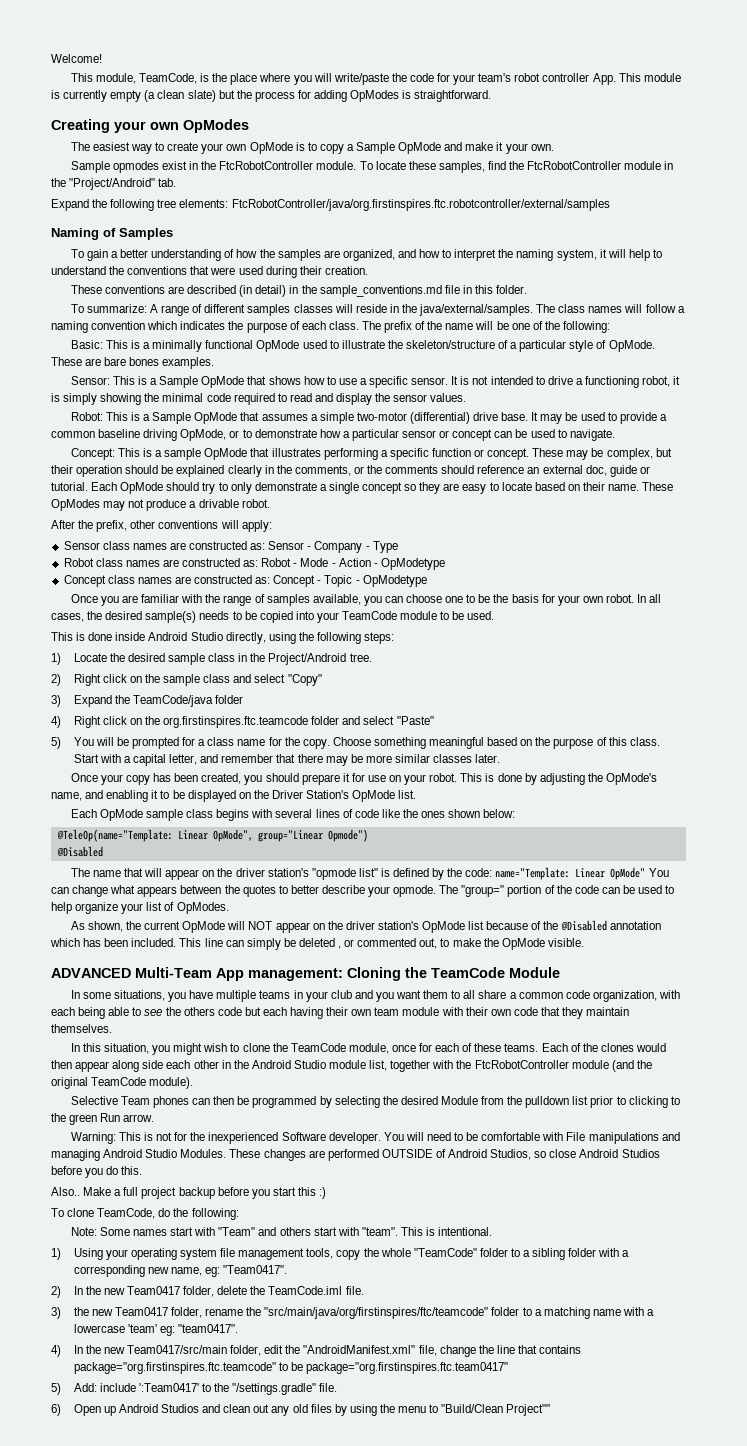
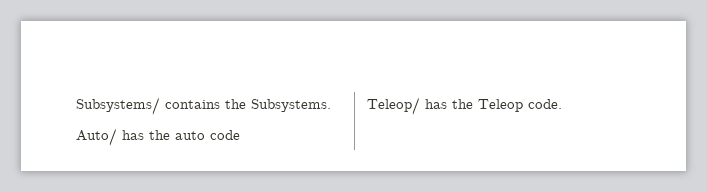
[51,54,102,63] [70,73,681,85] [51,90,492,102] [51,119,249,133] [70,142,554,154] [70,161,674,173] [51,178,177,190] [51,199,610,211] [51,228,173,240] [70,249,662,261] [51,266,368,278] [70,285,528,297] [70,304,685,316] [51,321,610,333] [70,340,655,352] [51,357,215,369] [70,376,681,388] [51,393,467,405] [70,412,667,424] [51,429,615,441] [70,448,672,460] [51,465,650,477] [51,482,674,494] [51,499,270,511] [51,520,272,532] [63,541,398,553] [63,558,445,570] [63,575,427,587] [70,594,662,606] [51,611,495,623] [51,632,395,644] [51,653,372,665] [51,674,322,686] [51,695,243,707] [51,716,434,728] [51,737,660,749] [73,754,501,766] [70,773,657,785] [51,790,417,802] [70,809,516,821] [56,829,368,842] [56,846,103,857] [70,867,669,880] [51,885,675,897] [51,902,229,914] [70,920,661,933] [50,938,584,950] [51,967,560,981] [70,990,680,1002] [51,1007,630,1019] [51,1024,112,1033] [70,1043,666,1055] [51,1060,652,1072] [51,1077,194,1089] [70,1096,680,1108] [51,1113,155,1125] [70,1132,680,1144] [51,1149,660,1161] [51,1166,143,1178] [51,1187,327,1199] [51,1208,239,1220] [70,1227,493,1236] [51,1248,630,1260] [73,1265,288,1277] [51,1286,364,1298] [51,1307,655,1319] [73,1324,238,1336] [51,1345,582,1357] [73,1362,508,1374] [51,1383,338,1395] [51,1404,551,1416] Welcome! // This module, TeamCode, is the place where you will write/paste the code for your team's robot controller App. This module is currently empty (a clean slate) but the process for adding OpModes is straightforward. // Creating your own OpModes // The easiest way to create your own OpMode is to copy a Sample OpMode and make it your own. // Sample opmodes exist in the FtcRobotController module. To locate these samples, find the FtcRobotController module in the "Project/Android" tab. // Expand the following tree elements: FtcRobotController/java/org.firstinspires.ftc.robotcontroller/external/samples // Naming of Samples // To gain a better understanding of how the samples are organized, and how to interpret the naming system, it will help to understand the conventions that were used during their creation. // These conventions are described (in detail) in the sample_conventions.md file in this folder. // To summarize: A range of different samples classes will reside in the java/external/samples. The class names will follow a naming convention which indicates the purpose of each class. The prefix of the name will be one of the following: // Basic: This is a minimally functional OpMode used to illustrate the skeleton/structure of a particular style of OpMode. These are bare bones examples. // Sensor: This is a Sample OpMode that shows how to use a specific sensor. It is not intended to drive a functioning robot, it is simply showing the minimal code required to read and display the sensor values. // Robot: This is a Sample OpMode that assumes a simple two-motor (differential) drive base. It may be used to provide a common baseline driving OpMode, or to demonstrate how a particular sensor or concept can be used to navigate. // Concept: This is a sample OpMode that illustrates performing a specific function or concept. These may be complex, but their operation should be explained clearly in the comments, or the comments should reference an external doc, guide or tutorial. Each OpMode should try to only demonstrate a single concept so they are easy to locate based on their name. These OpModes may not produce a drivable robot. // After the prefix, other conventions will apply: // Sensor class names are constructed as: Sensor - Company - Type // Robot class names are constructed as: Robot - Mode - Action - OpModetype // Concept class names are constructed as: Concept - Topic - OpModetype // Once you are familiar with the range of samples available, you can choose one to be the basis for your own robot. In all cases, the desired sample(s) needs to be copied into your TeamCode module to be used. // This is done inside Android Studio directly, using the following steps: // 1) Locate the desired sample class in the Project/Android tree. // 2) Right click on the sample class and select "Copy" // 3) Expand the TeamCode/java folder // 4) Right click on the org.firstinspires.ftc.teamcode folder and select "Paste" // 5) You will be prompted for a class name for the copy. Choose something meaningful based on the purpose of this class. Start with a capital letter, and remember that there may be more similar classes later. // Once your copy has been created, you should prepare it for use on your robot. This is done by adjusting the OpMode's name, and enabling it to be displayed on the Driver Station's OpMode list. // Each OpMode sample class begins with several lines of code like the ones shown below: // @TeleOp(name="Template: Linear OpMode", group="Linear Opmode") // @Disabled // The name that will appear on the driver station's "opmode list" is defined by the code: name="Template: Linear OpMode" You can change what appears between the quotes to better describe your opmode. The "group=" portion of the code can be used to help organize your list of OpModes. // As shown, the current OpMode will NOT appear on the driver station's OpMode list because of the @Disabled annotation which has been included. This line can simply be deleted , or commented out, to make the OpMode visible. // ADVANCED Multi-Team App management: Cloning the TeamCode Module // In some situations, you have multiple teams in your club and you want them to all share a common code organization, with each being able to see the others code but each having their own team module with their own code that they maintain themselves. // In this situation, you might wish to clone the TeamCode module, once for each of these teams. Each of the clones would then appear along side each other in the Android Studio module list, together with the FtcRobotController module (and the original TeamCode module). // Selective Team phones can then be programmed by selecting the desired Module from the pulldown list prior to clicking to the green Run arrow. // Warning: This is not for the inexperienced Software developer. You will need to be comfortable with File manipulations and managing Android Studio Modules. These changes are performed OUTSIDE of Android Studios, so close Android Studios before you do this. // Also.. Make a full project backup before you start this :) // To clone TeamCode, do the following: // Note: Some names start with "Team" and others start with "team". This is intentional. // 1) Using your operating system file management tools, copy the whole "TeamCode" folder to a sibling folder with a corresponding new name, eg: "Team0417". // 2) In the new Team0417 folder, delete the TeamCode.iml file. // 3) the new Team0417 folder, rename the "src/main/java/org/firstinspires/ftc/teamcode" folder to a matching name with a lowercase 'team' eg: "team0417". // 4) In the new Team0417/src/main folder, edit the "AndroidManifest.xml" file, change the line that contains package="org.firstinspires.ftc.teamcode" to be package="org.firstinspires.ftc.team0417" // 5) Add: include ':Team0417' to the "/settings.gradle" file. // 6) Open up Android Studios and clean out any old files by using the menu to "Build/Clean Project"" -> [76,97,331,115] [76,128,240,146] [367,97,562,115] Subsystems/ contains the Subsystems. // Auto/ has the auto code // Teleop/ has the Teleop code.

